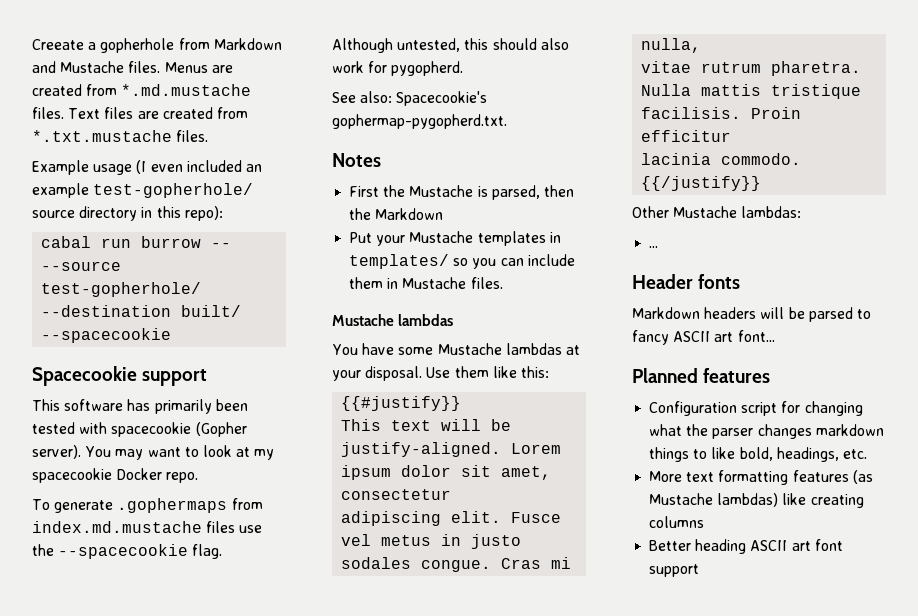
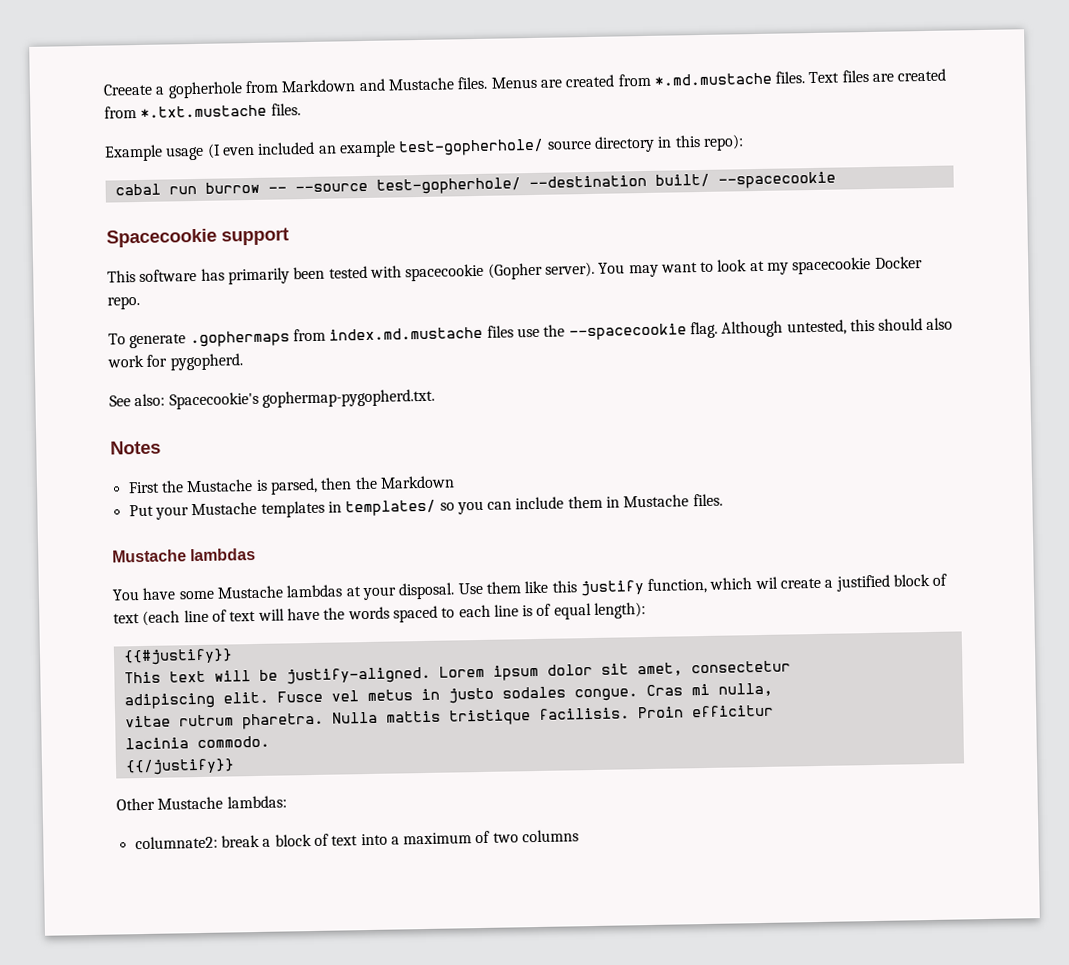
[520,366,549,378] this: -> [551,573,948,597] [113,602,647,627] this justify function, which wil create a justified block of text (each line of text will have the words spaced to each line is of equal length):
[649,246,659,248] [632,274,741,289] [632,307,871,322] [632,330,775,345] [632,368,771,383] [649,401,863,416] [649,424,884,439] [649,447,867,462] [649,470,873,485] [649,493,864,508] [649,516,705,528] [649,539,843,554] [649,564,700,577] ... // Header fonts // Markdown headers will be parsed to fancy ASCII art font... // Planned features // Configuration script for changing what the parser changes markdown things to like bold, headings, etc. // More text formatting features (as Mustache lambdas) like creating columns // Better heading ASCII art font support -> [134,829,580,850] columnate2: break a block of text into a maximum of two columns

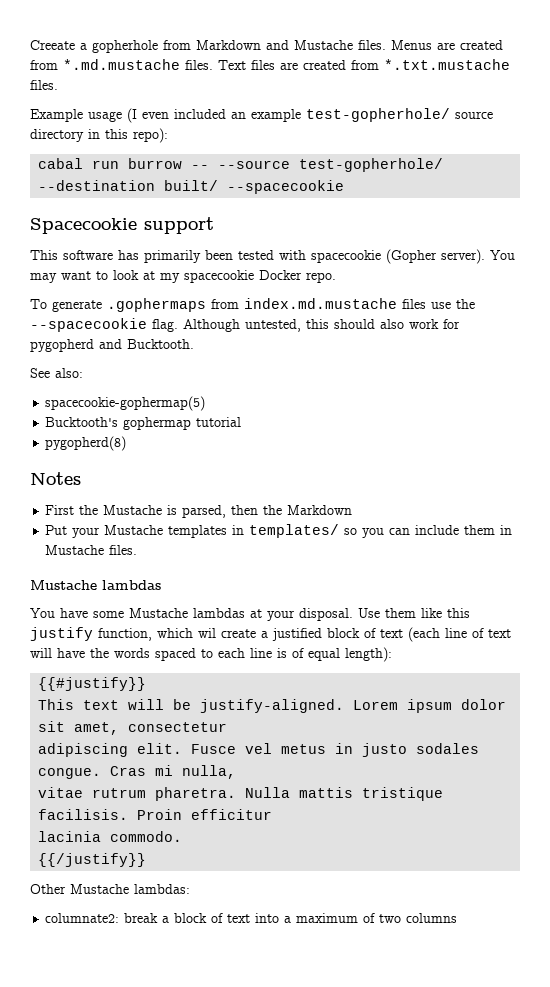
[169,353,243,371] pygopherd. -> [30,339,194,352] pygopherd and Bucktooth.
[168,388,435,410] Spacecookie's gophermap-pygopherd.txt. -> [45,396,206,411] [45,417,242,430] [45,436,127,451] // spacecookie-gophermap(5) // Bucktooth's gophermap tutorial // pygopherd(8)

